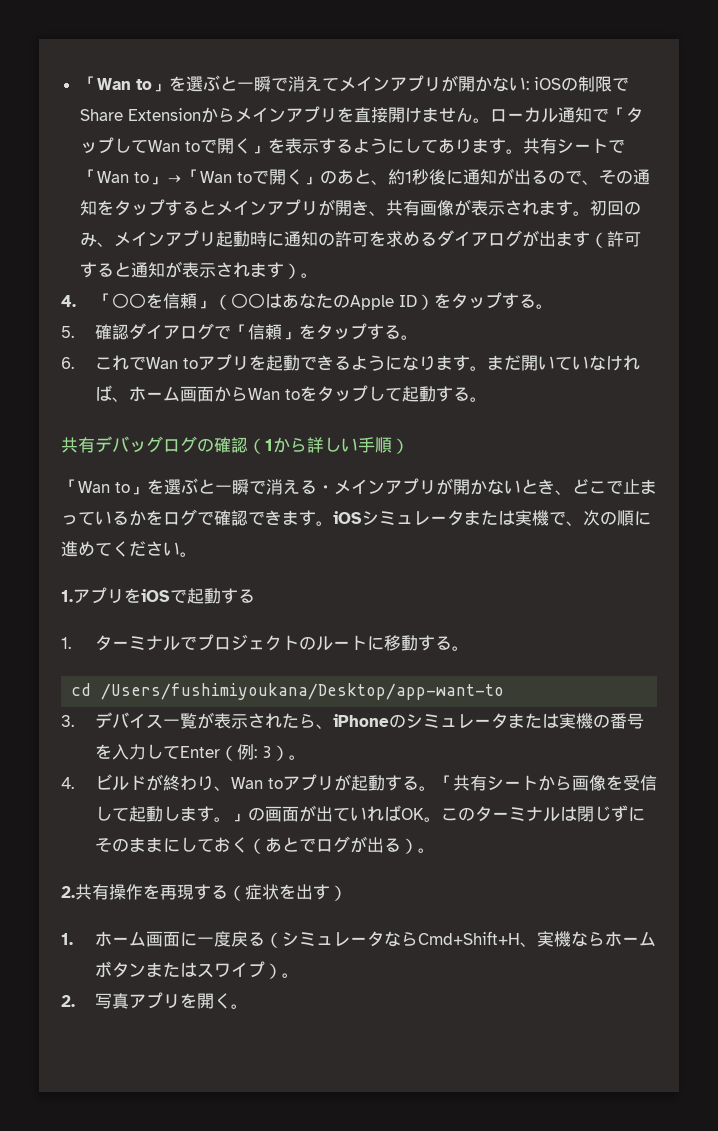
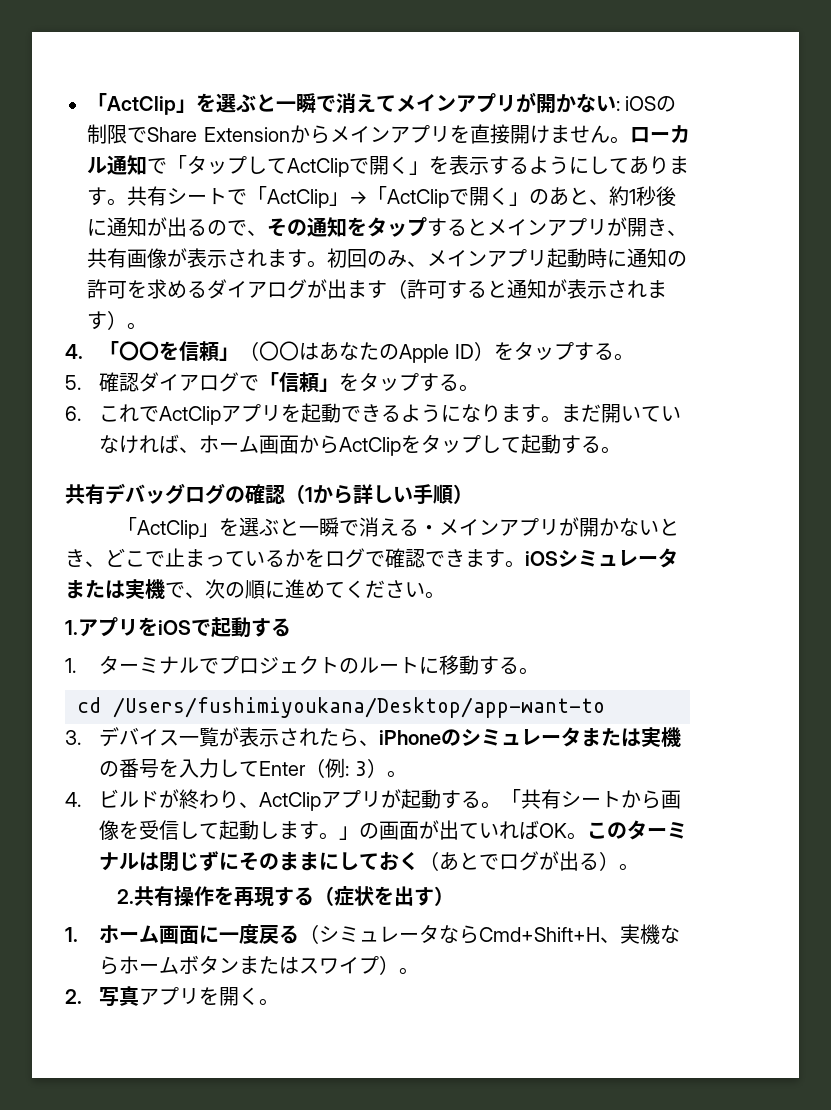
[79,76,152,90] 「Wan to -> [87,93,176,115] 「ActClip
[147,140,200,152] Wan to -> [287,158,349,177] ActClip
[96,169,252,185] Wan to」→「Wan to -> [267,186,449,208] ActClip」→「ActClip
[145,357,198,369] Wan to -> [159,406,222,425] ActClip
[247,388,300,400] Wan to -> [339,437,402,456] ActClip
[78,481,130,493] Wan to -> [136,520,199,539] ActClip
[230,777,283,789] Wan to -> [259,792,322,811] ActClip

